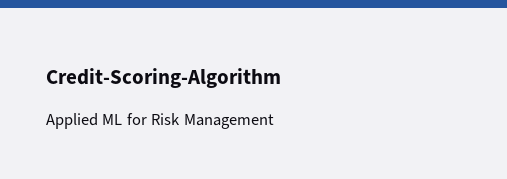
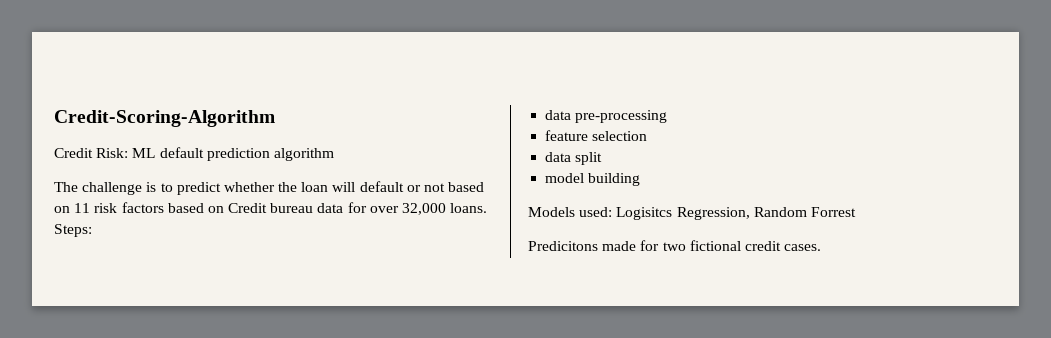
[46,113,274,129] Applied ML for Risk Management -> [54,147,334,161] [54,181,485,195] [54,202,488,215] [54,224,92,237] [545,110,668,123] [545,130,648,141] [545,152,603,165] [545,173,641,186] [528,207,856,220] [528,240,822,251] Credit Risk: ML default prediction algorithm // The challenge is to predict whether the loan will default or not based on 11 risk factors based on Credit bureau data for over 32,000 loans. Steps: // data pre-processing // feature selection // data split // model building // Models used: Logisitcs Regression, Random Forrest // Predicitons made for two fictional credit cases.

